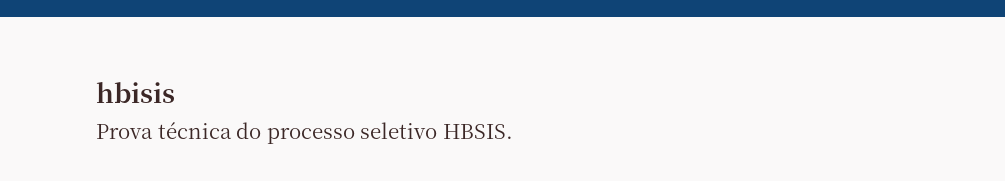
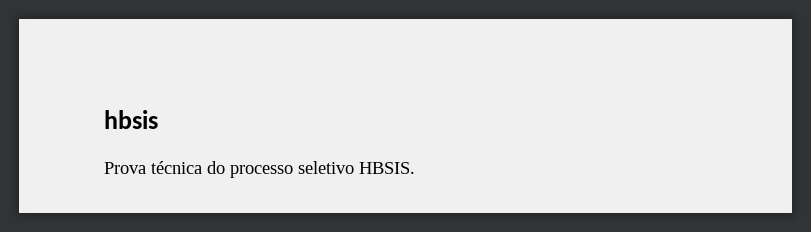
[96,82,175,103] hbisis -> [104,110,158,129] hbsis

